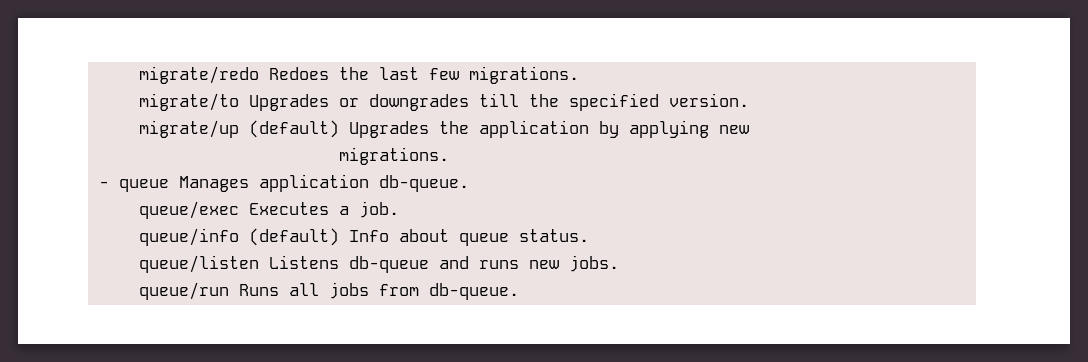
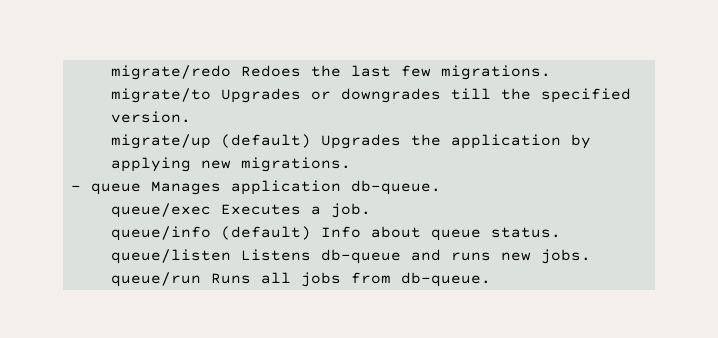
(750, 129) // -> (232, 164) none

